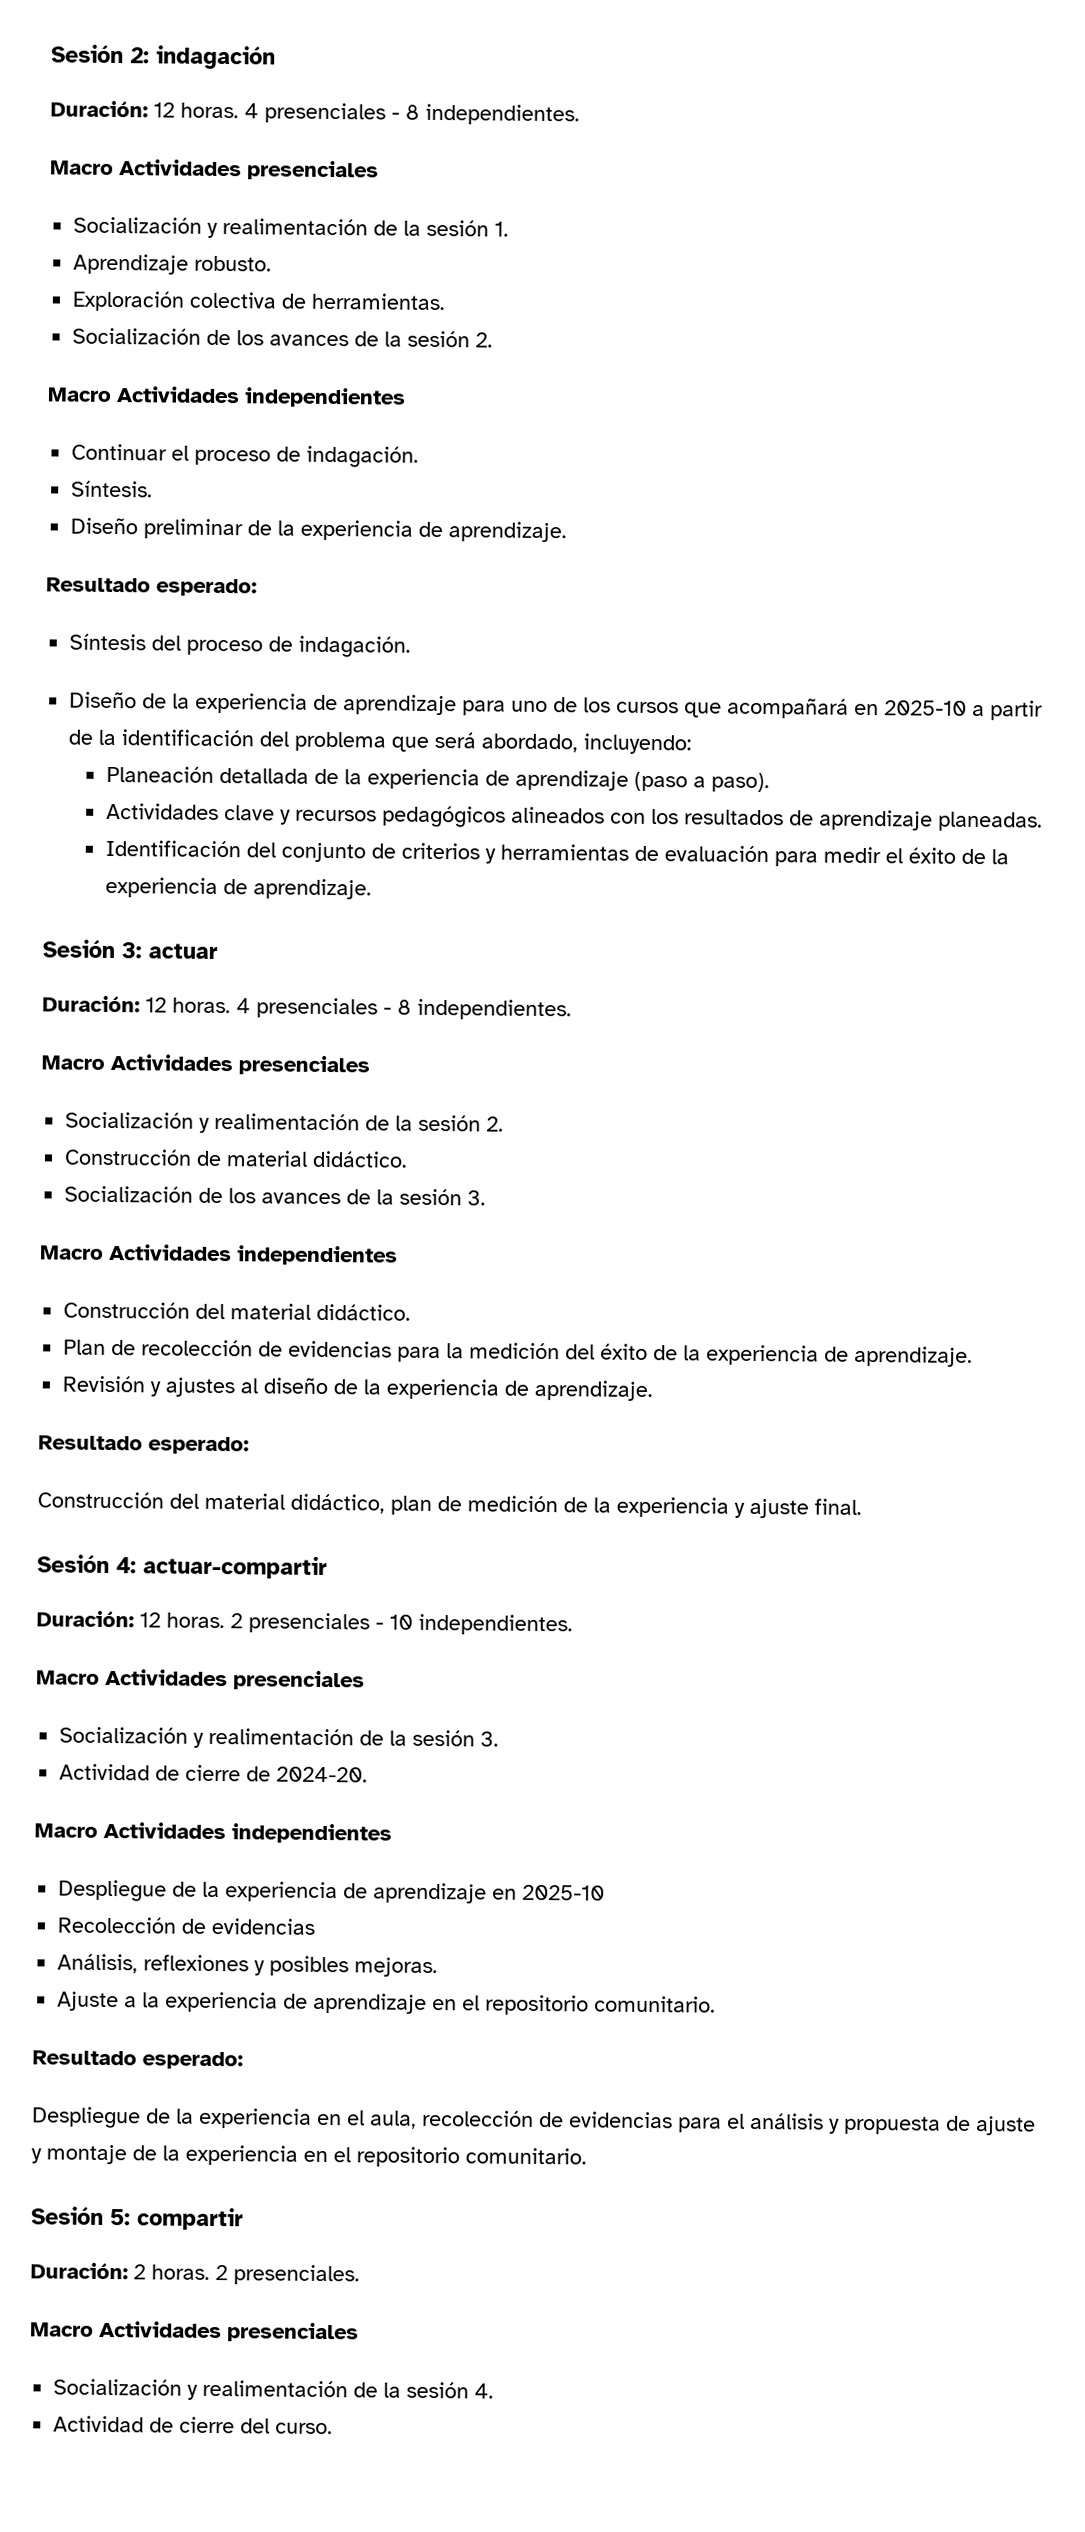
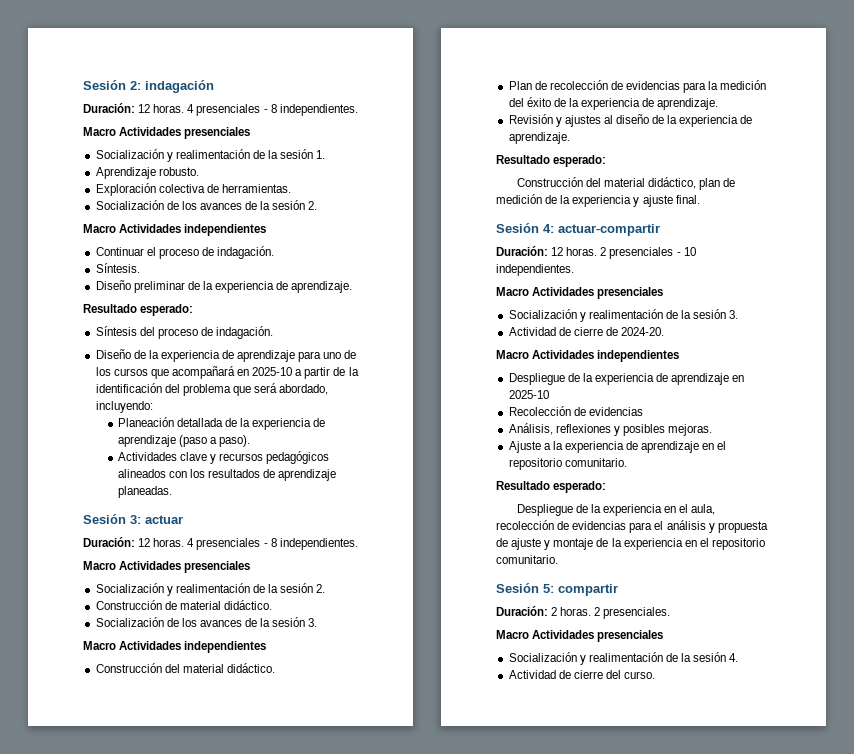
[105,839,1010,867] [105,876,373,900] // Identificación del conjunto de criterios y herramientas de evaluación para medir el éxito de la experiencia de aprendizaje. -> (172, 492) none

